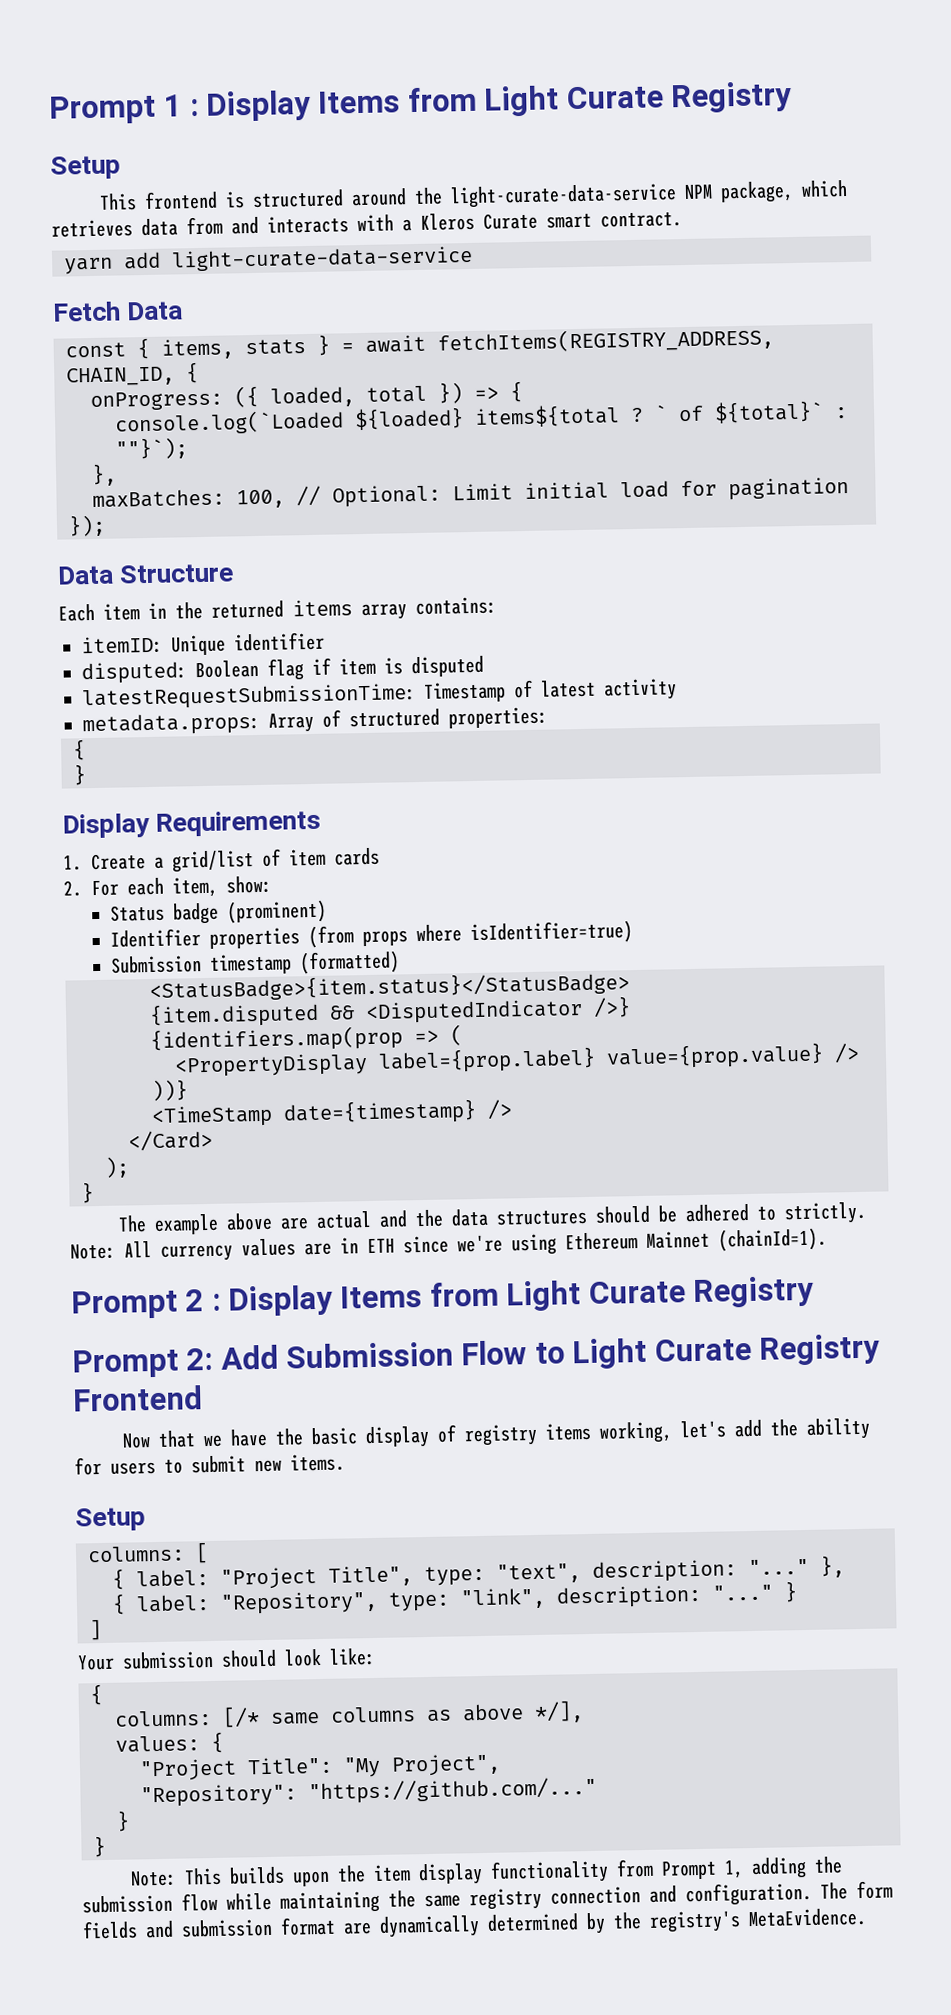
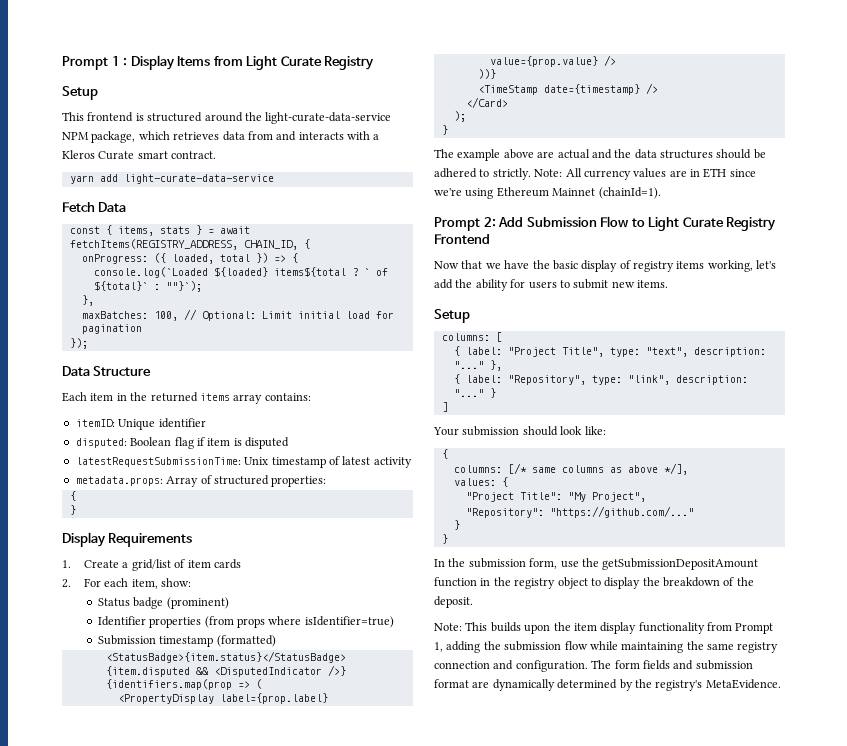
[423,681,506,703] Timestamp -> [244,457,326,468] Unix timestamp
[71,1275,814,1320] // Prompt 2 : Display Items from Light Curate Registry -> (661, 193) none
(106, 1846) none -> [434,558,759,570] [434,577,754,589] [434,596,473,608] // In the submission form, use the getSubmissionDepositAmount function in the registry object to display the breakdown of the deposit.

